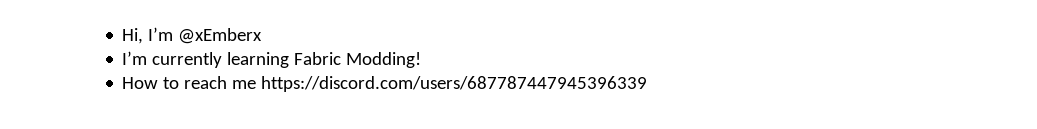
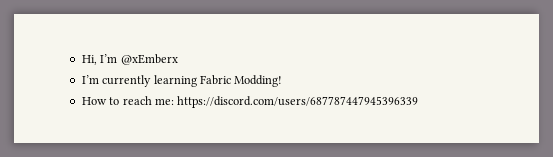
[232,80,257,89] me -> [154,98,174,105] me:

